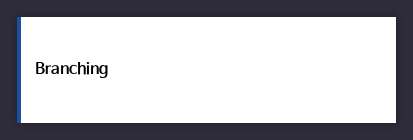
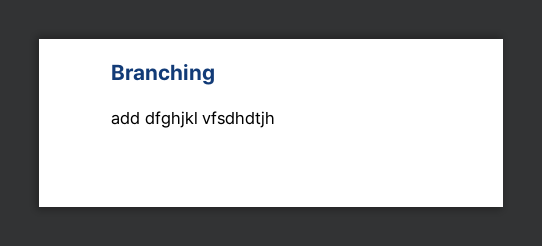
(108, 70) none -> [111,111,276,128] // add dfghjkl vfsdhdtjh

